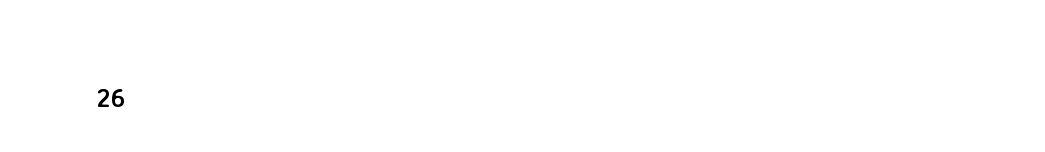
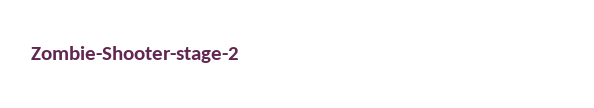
[96,89,125,107] 26 -> [31,46,239,63] Zombie-Shooter-stage-2

